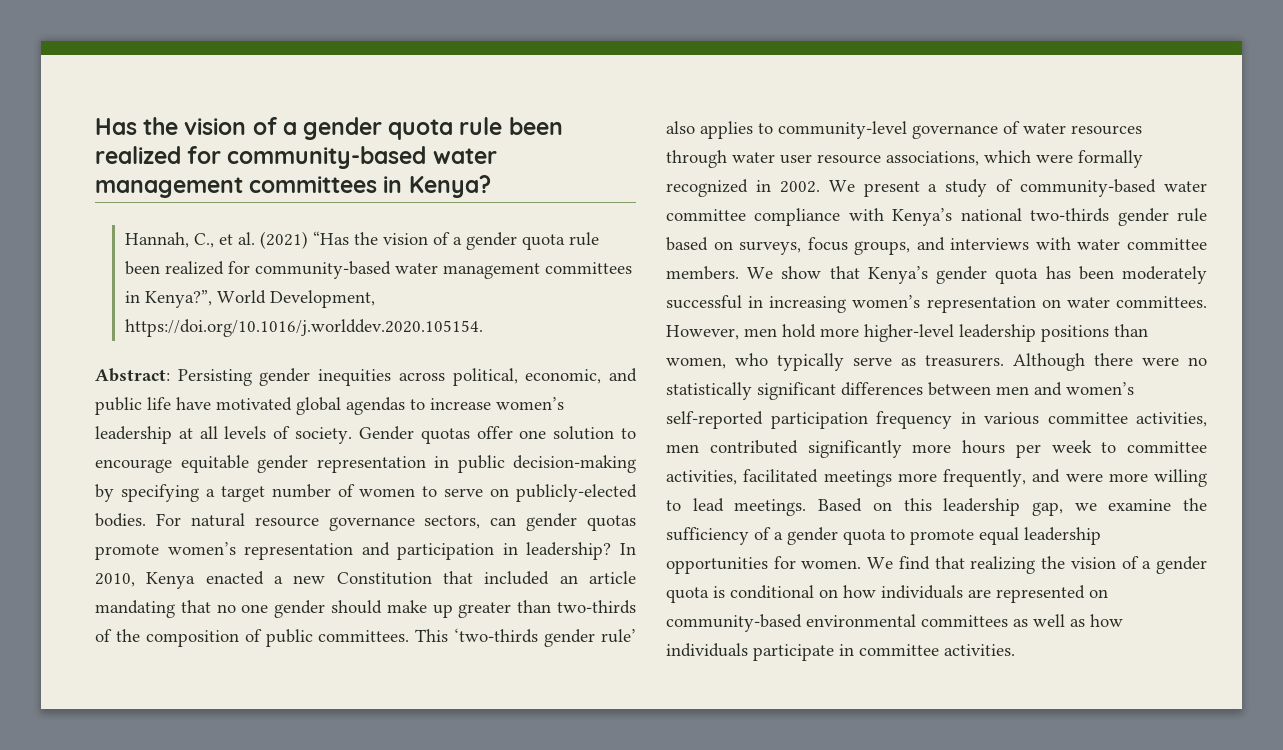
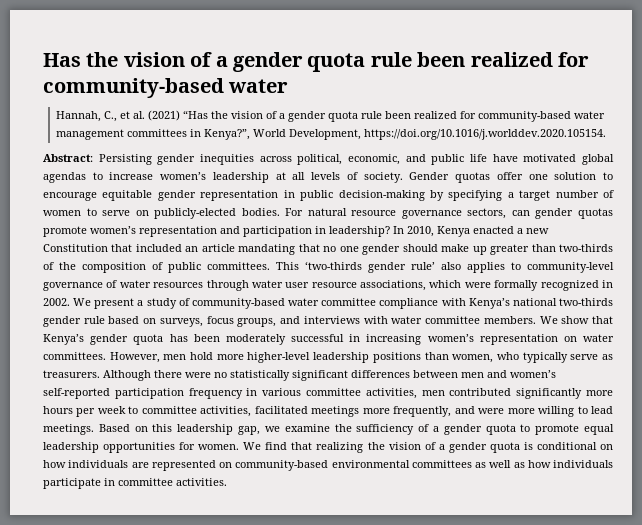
[95,175,491,198] management committees in Kenya? -> (289, 86) none

